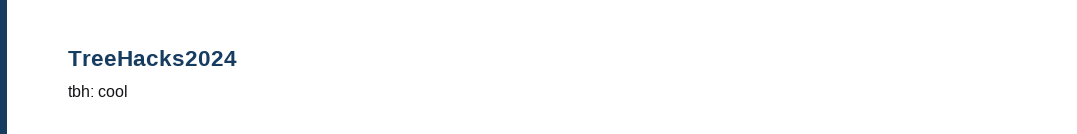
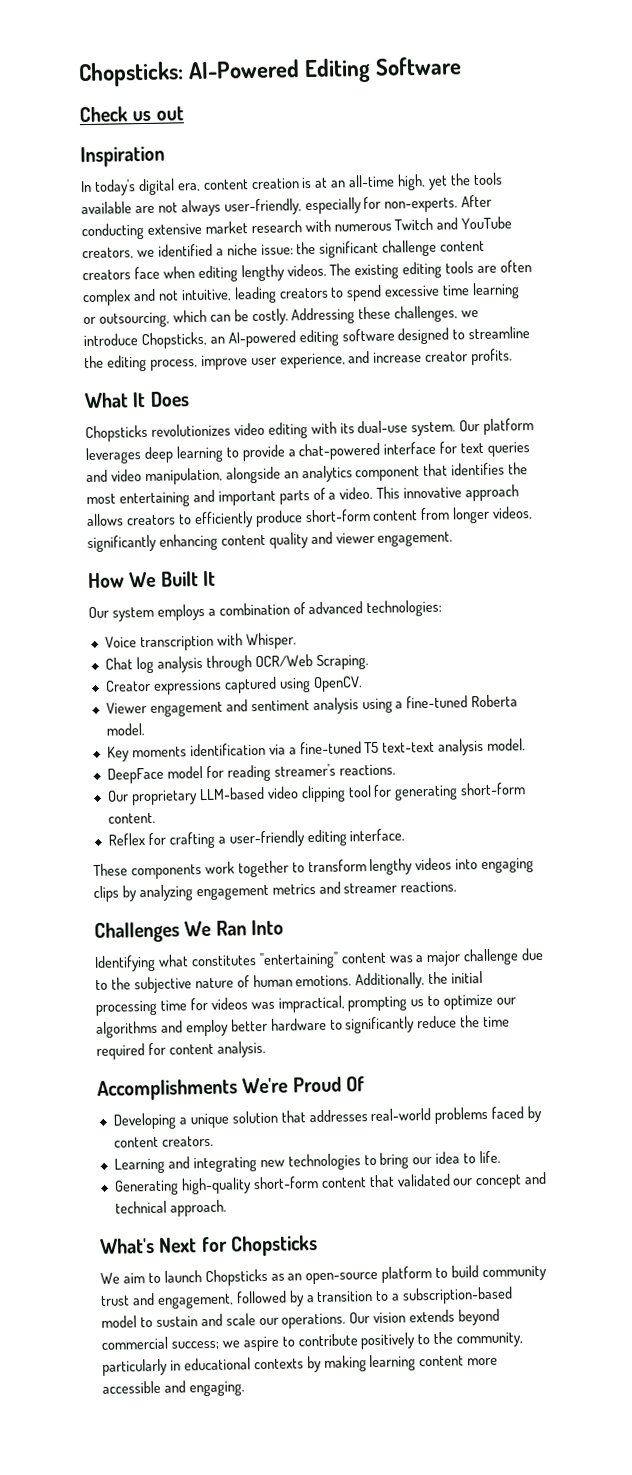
[68,50,237,66] [68,85,129,97] TreeHacks2024 // tbh: cool -> [78,56,463,88] [79,106,184,123] [80,145,165,168] [80,172,503,196] [81,194,493,217] [81,216,513,241] [82,239,486,260] [82,260,533,283] [82,282,521,307] [83,305,480,328] [83,326,531,350] [84,348,514,372] [84,391,190,409] [85,418,535,443] [85,441,531,465] [86,462,529,486] [86,484,520,508] [86,506,534,529] [87,531,454,553] [88,570,216,589] [88,599,443,622] [104,632,297,652] [104,654,369,674] [104,676,363,695] [105,694,519,717] [105,723,145,736] [106,738,527,762] [106,763,396,784] [106,782,527,806] [107,812,156,824] [107,828,406,849] [93,857,535,880] [93,880,458,903] [94,919,284,944] [94,947,545,973] [95,971,484,994] [95,993,517,1017] [96,1015,511,1038] [96,1040,266,1060] [97,1076,365,1101] [112,1105,543,1130] [113,1135,214,1148] [113,1150,502,1174] [113,1171,548,1196] [114,1199,227,1217] [99,1235,318,1257] [100,1264,548,1287] [101,1286,514,1309] [101,1308,501,1329] [101,1331,524,1352] [102,1354,499,1376] [102,1380,245,1397] Chopsticks: AI-Powered Editing Software // Check us out // Inspiration // In today's digital era, content creation is at an all-time high, yet the tools available are not always user-friendly, especially for non-experts. After conducting extensive market research with numerous Twitch and YouTube creators, we identified a niche issue: the significant challenge content creators face when editing lengthy videos. The existing editing tools are often complex and not intuitive, leading creators to spend excessive time learning or outsourcing, which can be costly. Addressing these challenges, we introduce Chopsticks, an AI-powered editing software designed to streamline the editing process, improve user experience, and increase creator profits. // What It Does // Chopsticks revolutionizes video editing with its dual-use system. Our platform leverages deep learning to provide a chat-powered interface for text queries and video manipulation, alongside an analytics component that identifies the most entertaining and important parts of a video. This innovative approach allows creators to efficiently produce short-form content from longer videos, significantly enhancing content quality and viewer engagement. // How We Built It // Our system employs a combination of advanced technologies: // Voice transcription with Whisper. // Chat log analysis through OCR/Web Scraping. // Creator expressions captured using OpenCV. // Viewer engagement and sentiment analysis using a fine-tuned Roberta model. // Key moments identification via a fine-tuned T5 text-text analysis model. // DeepFace model for reading streamer's reactions. // Our proprietary LLM-based video clipping tool for generating short-form content. // Reflex for crafting a user-friendly editing interface. // These components work together to transform lengthy videos into engaging clips by analyzing engagement metrics and streamer reactions. // Challenges We Ran Into // Identifying what constitutes "entertaining" content was a major challenge due to the subjective nature of human emotions. Additionally, the initial processing time for videos was impractical, prompting us to optimize our algorithms and employ better hardware to significantly reduce the time required for content analysis. // Accomplishments We're Proud Of // Developing a unique solution that addresses real-world problems faced by content creators. // Learning and integrating new technologies to bring our idea to life. // Generating high-quality short-form content that validated our concept and technical approach. // What's Next for Chopsticks // We aim to launch Chopsticks as an open-source platform to build community trust and engagement, followed by a transition to a subscription-based model to sustain and scale our operations. Our vision extends beyond commercial success; we aspire to contribute positively to the community, particularly in educational contexts by making learning content more accessible and engaging.

